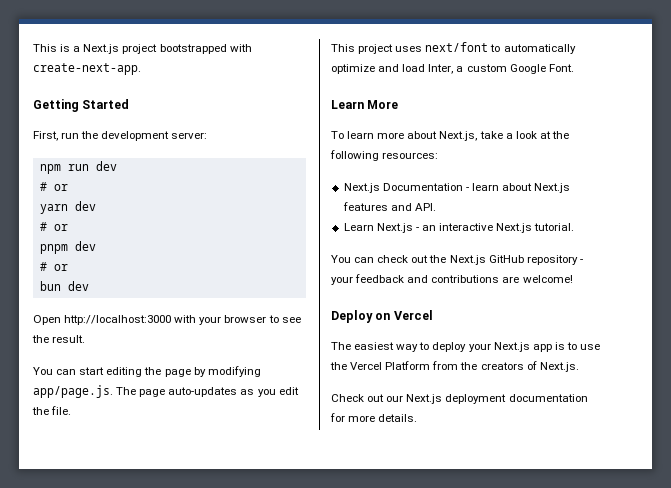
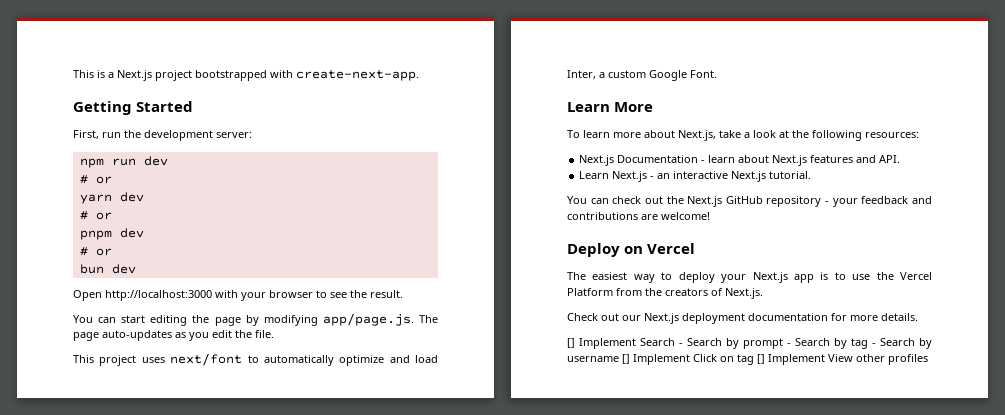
(418, 418) none -> [567,338,932,349] [567,354,928,365] // [] Implement Search - Search by prompt - Search by tag - Search by username [] Implement Click on tag [] Implement View other profiles

